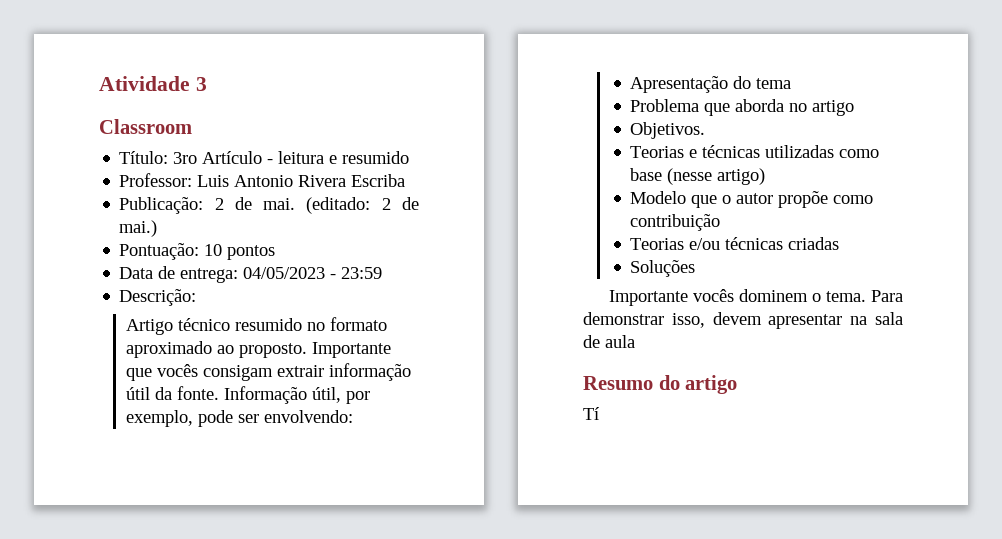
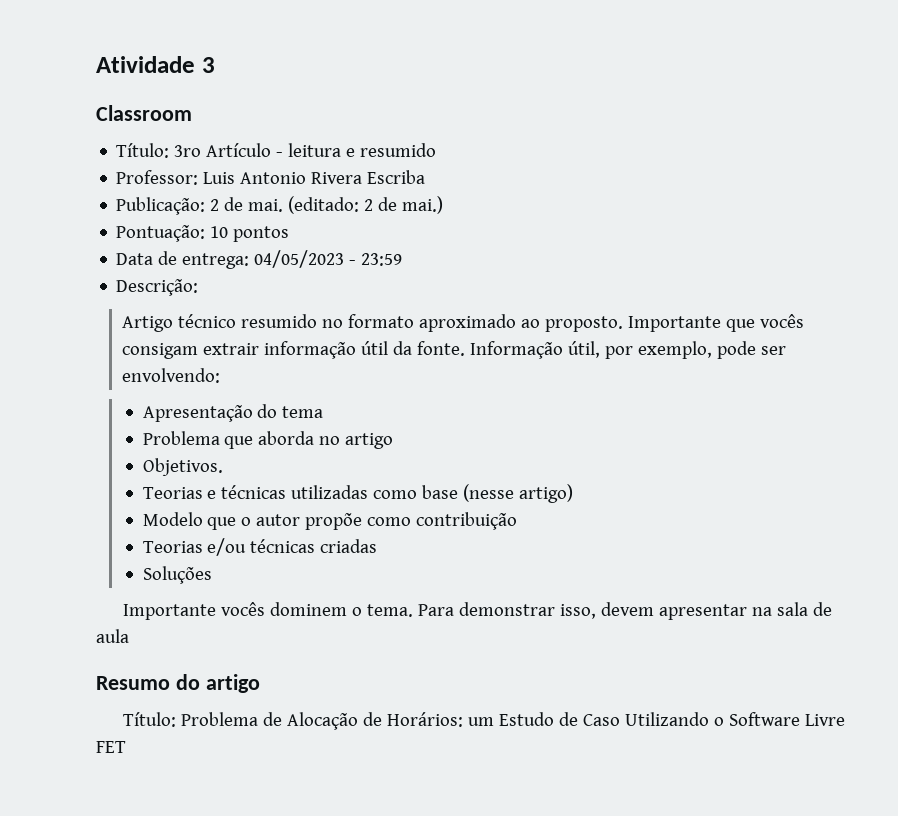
[583,407,599,420] Tí -> [122,712,845,730] [96,741,126,753] Título: Problema de Alocação de Horários: um Estudo de Caso Utilizando o Software Livre FET

